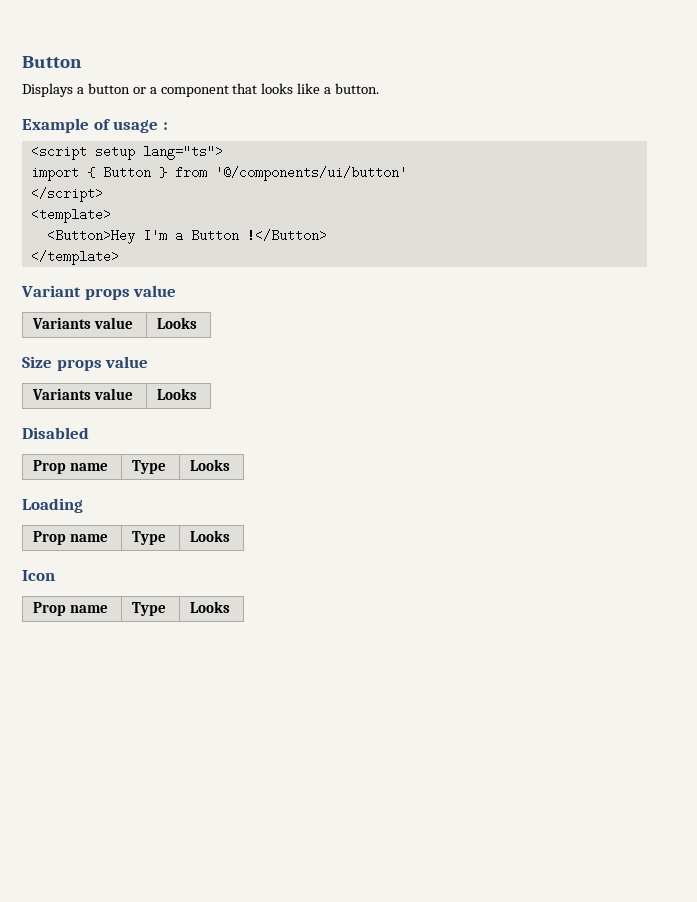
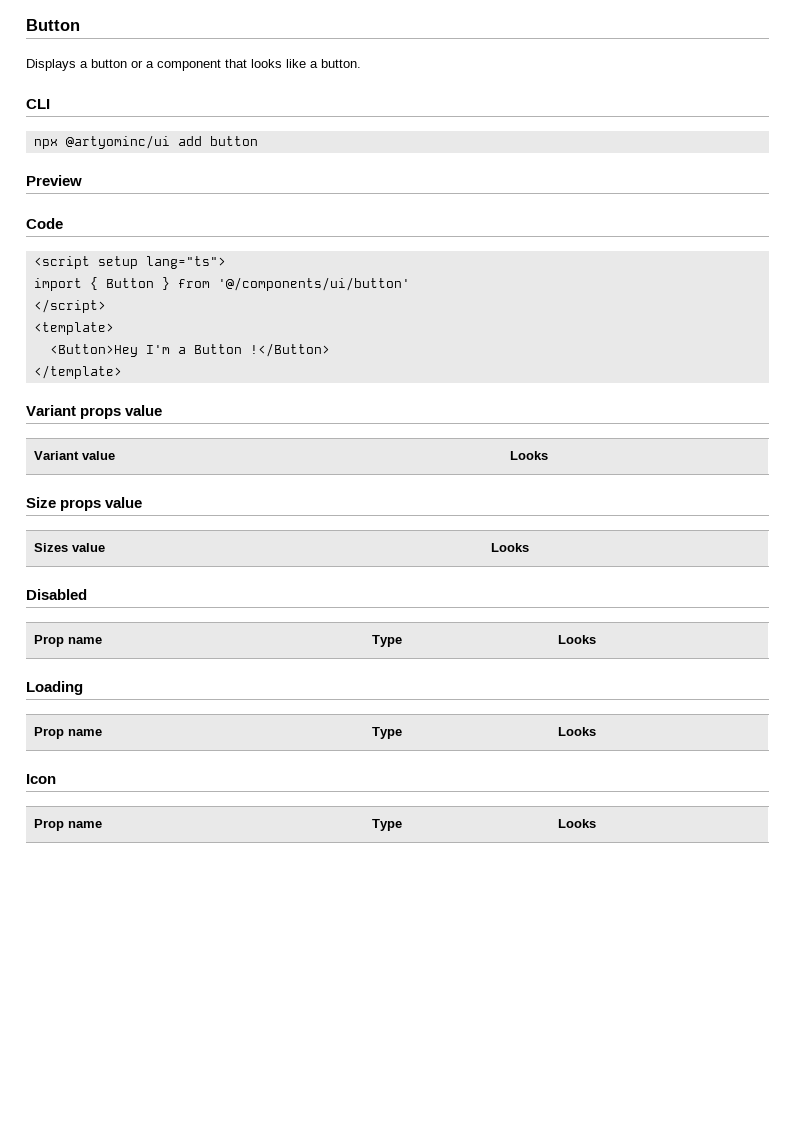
[22,118,168,133] Example of usage : -> [26,99,50,109] [33,135,258,149] [26,175,82,186] [26,218,63,229] CLI // npx @artyominc/ui add button // Preview // Code
[32,317,92,329] Variants -> [33,451,79,460] Variant
[32,388,92,400] Variants -> [33,543,68,552] Sizes

